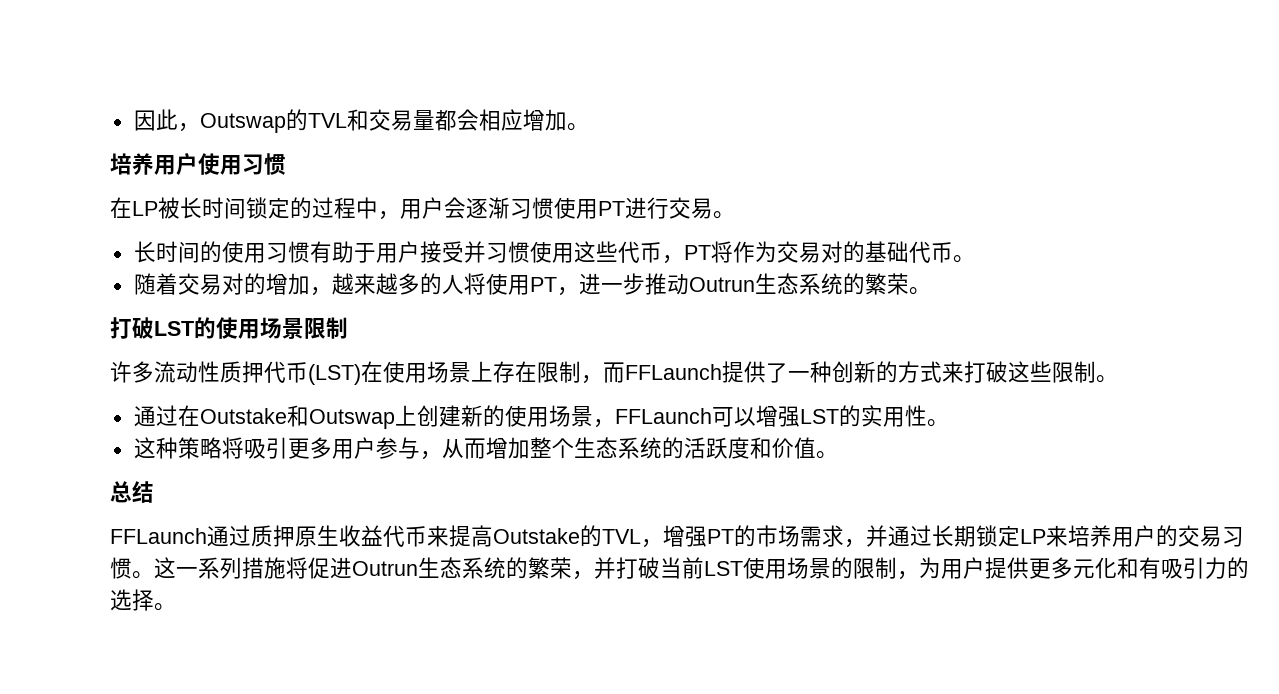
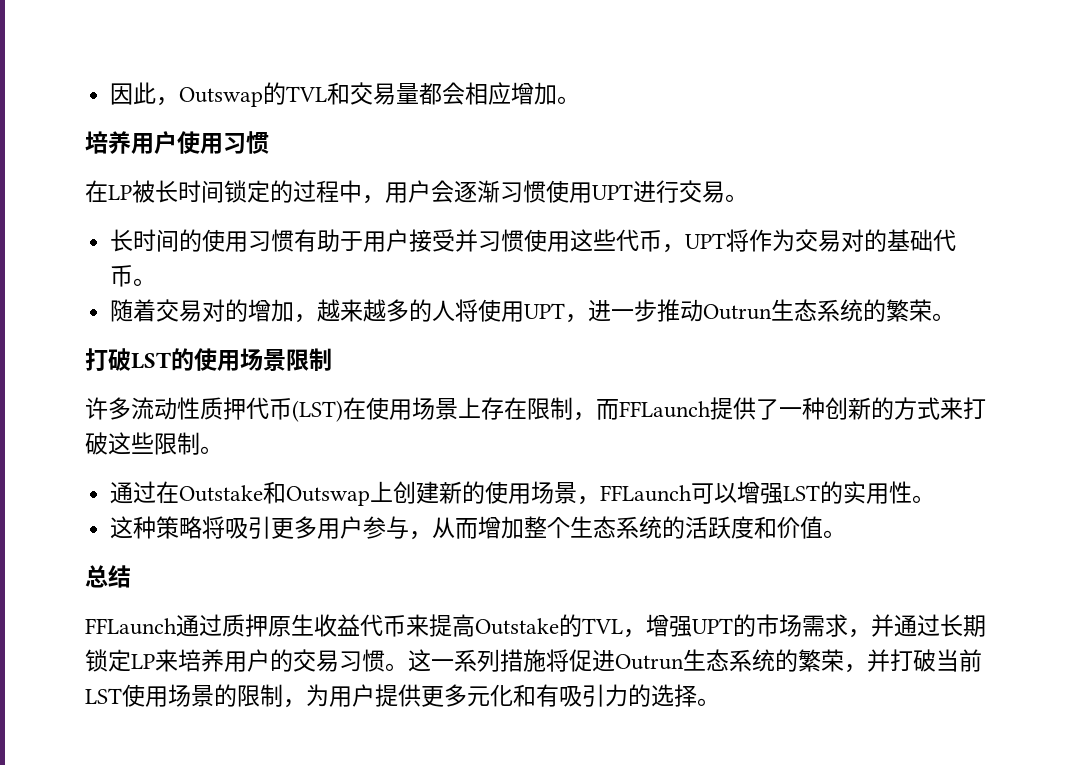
[598,201,625,216] PT -> [592,184,633,200] UPT
[683,245,711,260] PT -> [685,233,727,249] UPT
[529,277,557,292] PT -> [524,303,566,319] UPT
[707,529,734,544] PT -> [692,618,733,634] UPT

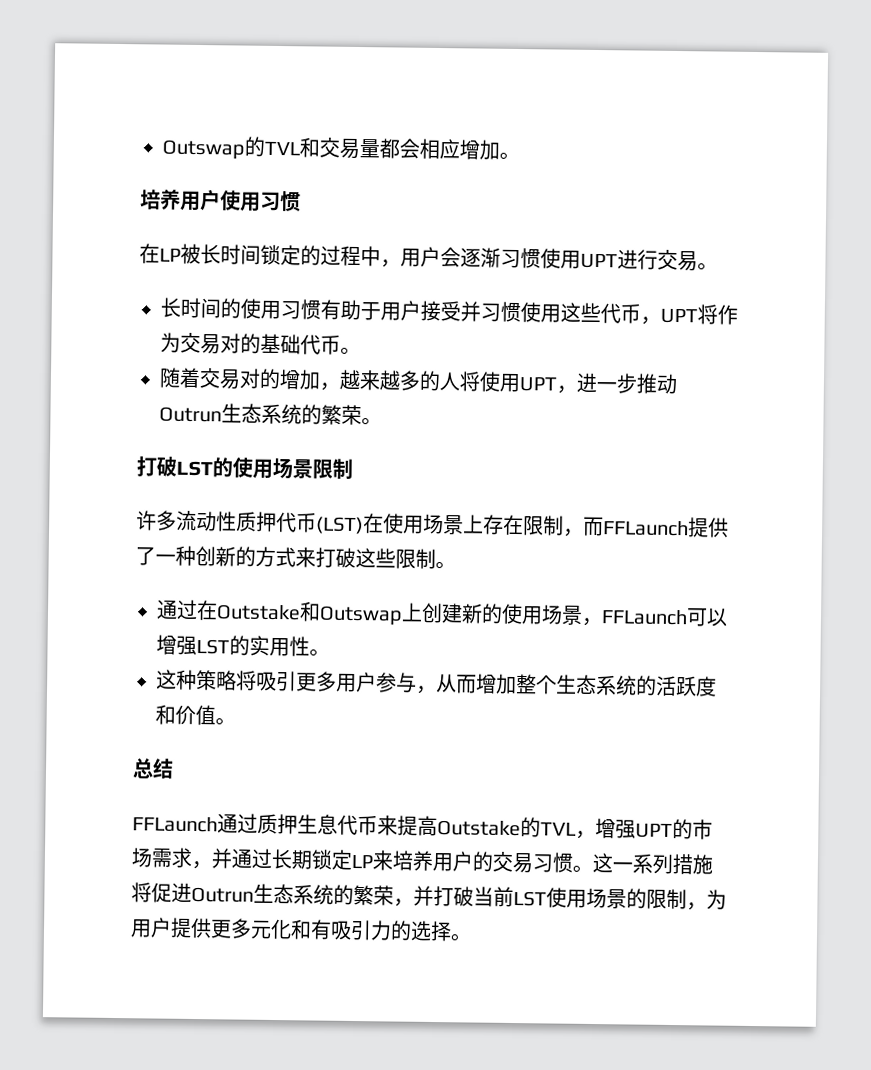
[110,82,180,106] 因此， -> (162, 149) none
[268,614,360,637] 原生收益 -> [297,814,338,835] 生息

